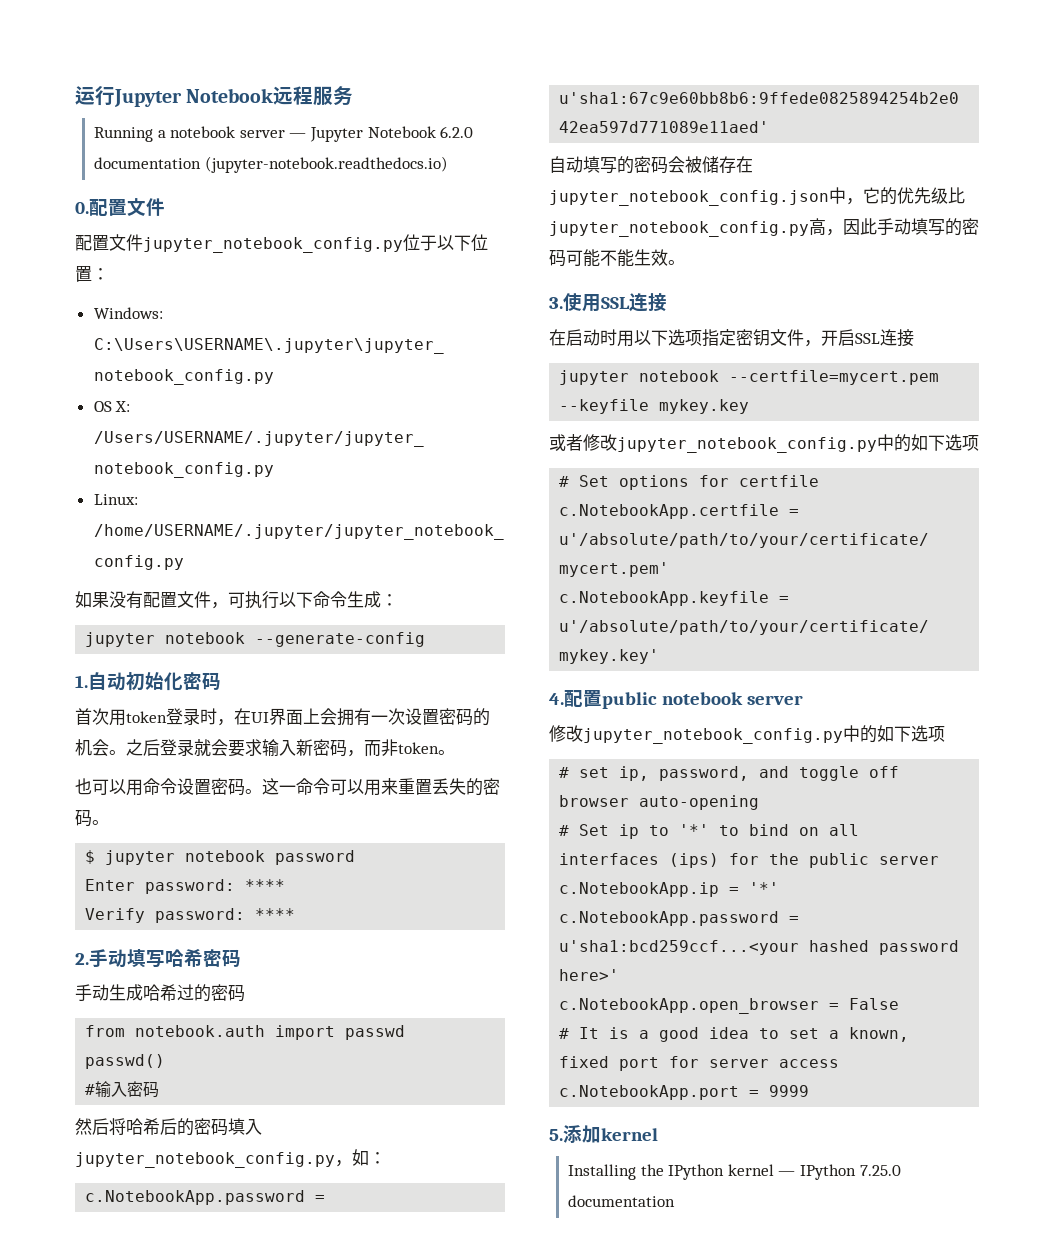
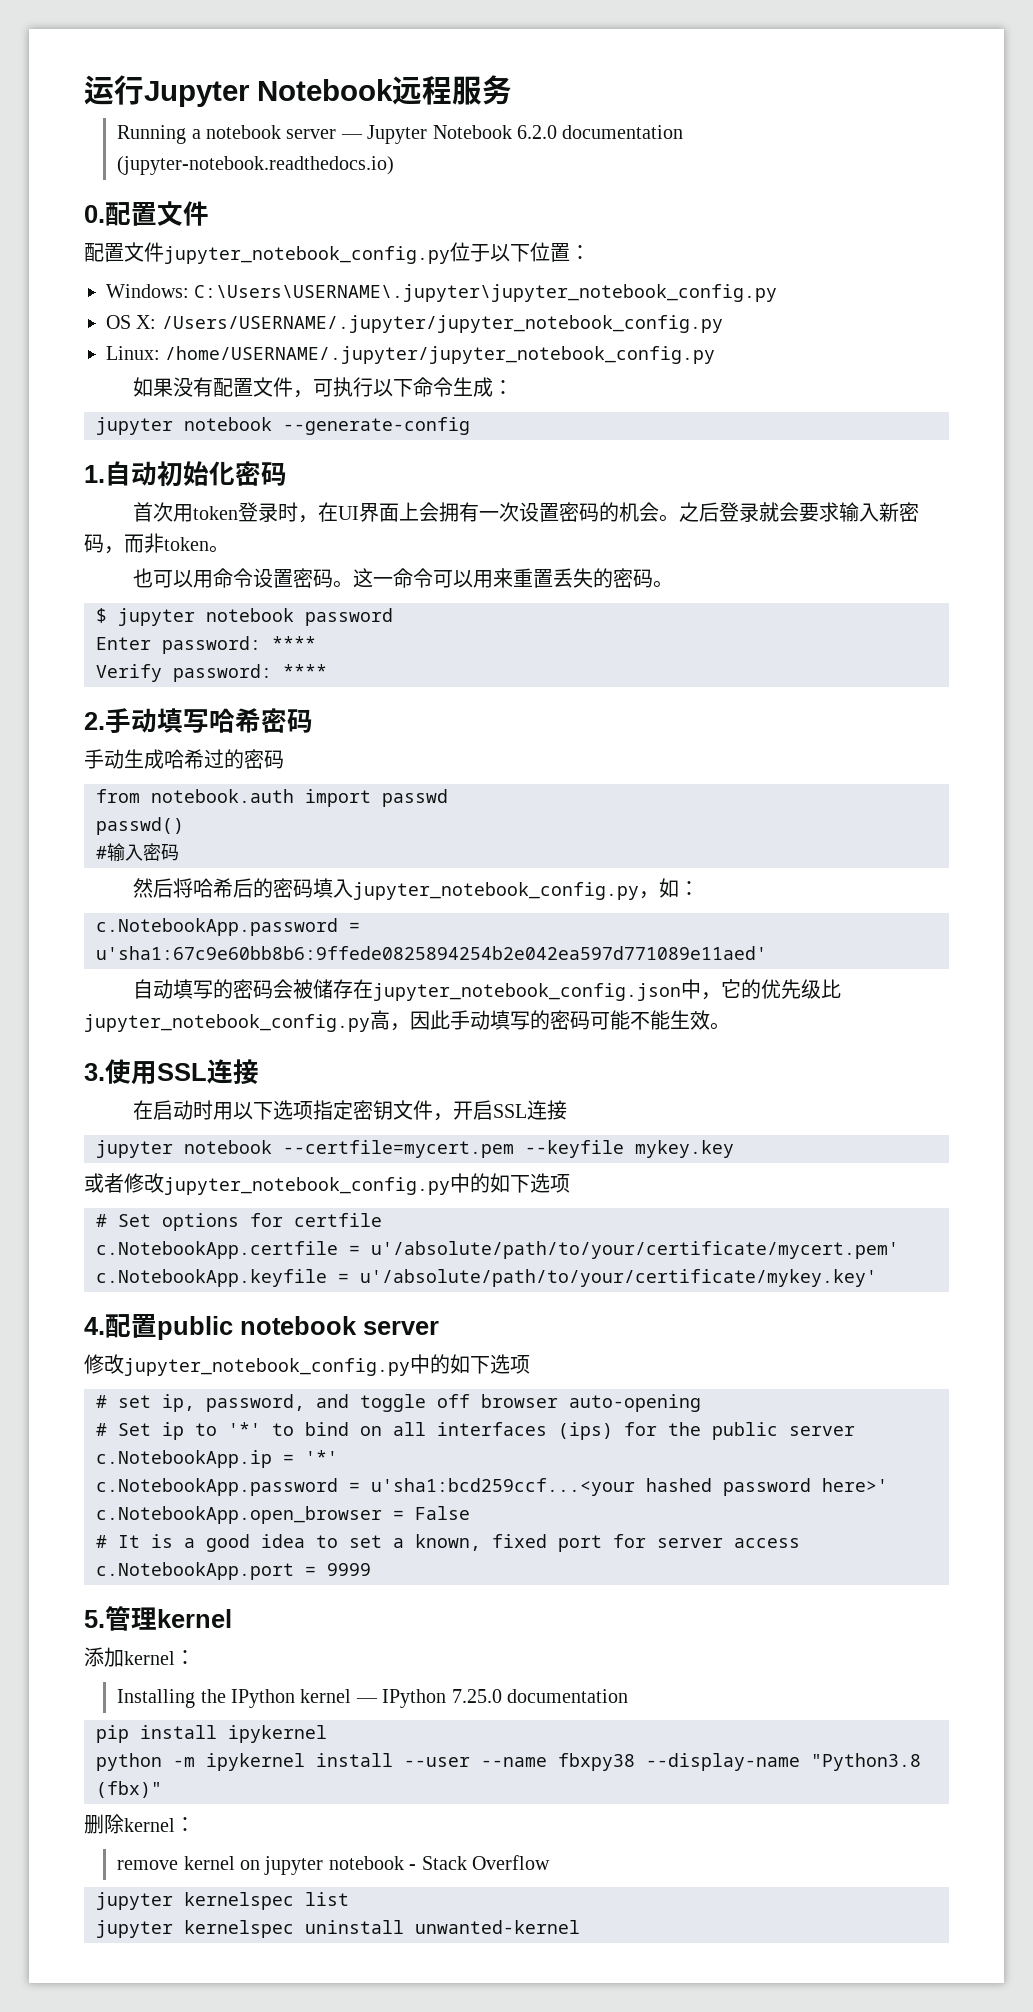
(563, 1135) none -> [105,1606,232,1631] 管理kernel //
(658, 1134) none -> [175,1650,195,1665] ：
(676, 1201) none -> [96,1725,327,1743] [96,1753,921,1771] [96,1781,162,1798] [84,1814,195,1834] [117,1855,550,1875] [96,1892,349,1910] [96,1920,580,1938] // pip install ipykernel // python -m ipykernel install --user --name fbxpy38 --display-name "Python3.8 (fbx)" // 删除kernel： // remove kernel on jupyter notebook - Stack Overflow // jupyter kernelspec list // jupyter kernelspec uninstall unwanted-kernel

